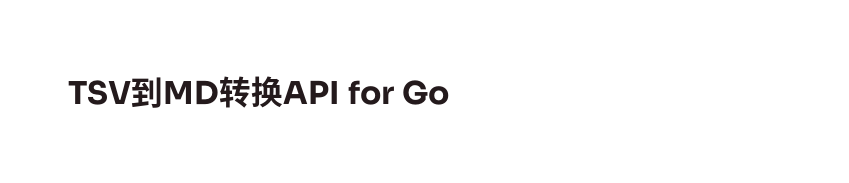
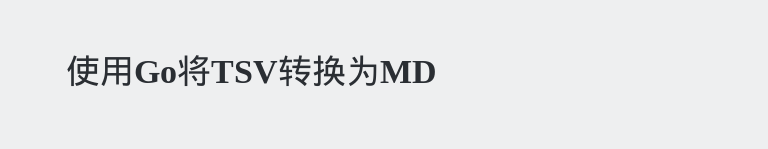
[68,76,450,108] TSV到MD转换API for Go -> [66,55,437,87] 使用Go将TSV转换为MD

